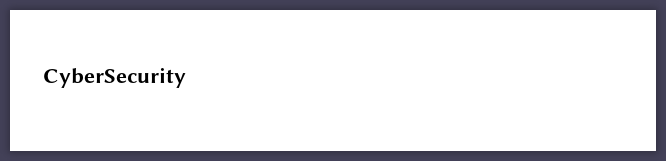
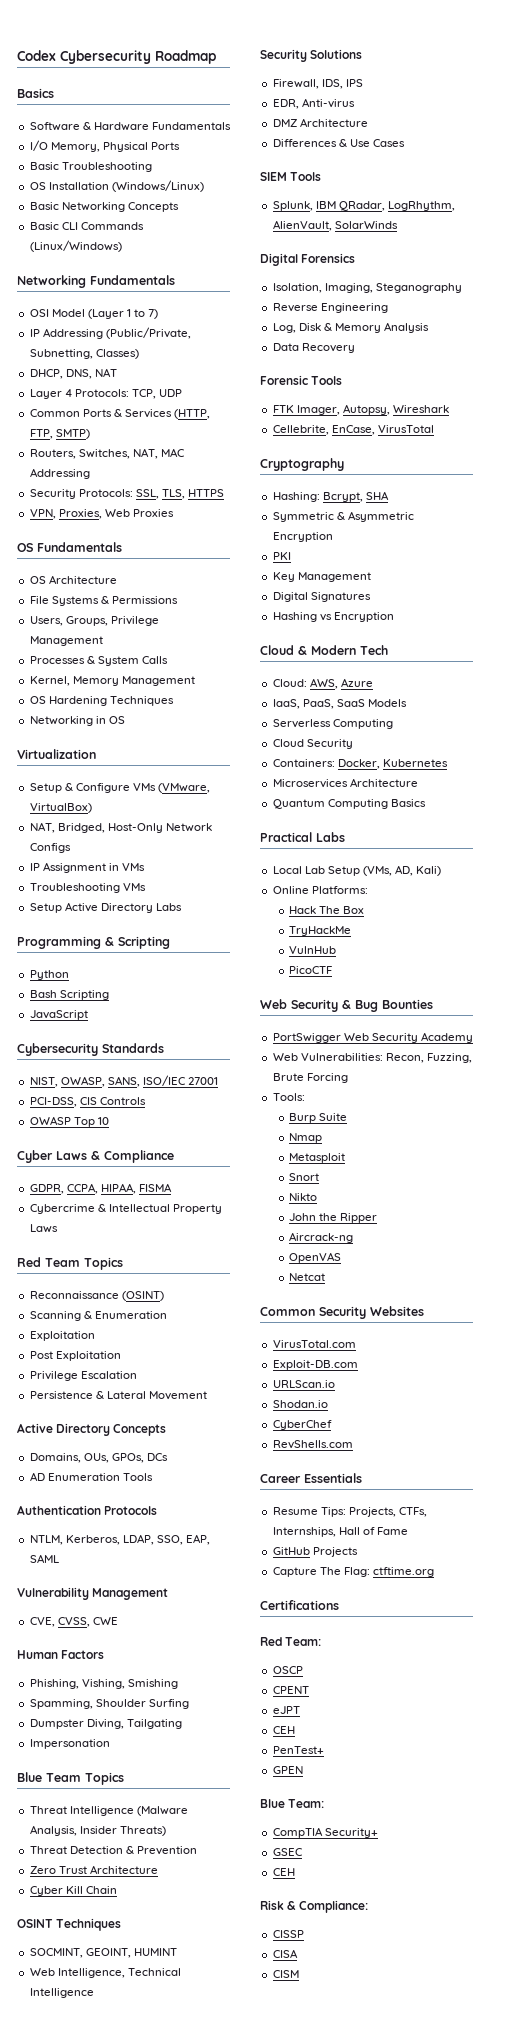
[43,67,186,88] CyberSecurity -> [17,50,216,64] [17,88,54,98] [29,122,231,131] [29,140,180,152] [29,162,152,172] [29,180,204,192] [29,202,179,212] [29,222,144,230] [29,240,122,252] [17,275,175,288] [29,309,159,319] [29,327,191,339] [29,349,139,359] [29,368,117,379] [29,389,183,399] [29,409,211,419] [29,429,90,439] [29,448,184,459] [29,468,90,479] [29,489,225,499] [29,509,174,519] [17,542,122,552] [29,575,117,584] [29,596,178,606] [29,616,159,626] [29,636,103,646] [29,656,168,666] [29,676,195,686] [29,696,174,706] [29,716,125,726] [17,749,96,759] [29,783,211,793] [29,803,92,813] [29,822,212,833] [29,843,71,853] [29,862,145,873] [29,883,146,893] [29,902,182,913] [17,936,170,949] [29,970,69,980] [29,990,109,1000] [29,1010,88,1020] [17,1043,164,1056] [29,1075,219,1087] [29,1097,146,1107] [29,1116,109,1127] [17,1150,174,1163] [29,1183,172,1194] [29,1204,222,1214] [29,1224,58,1233] [17,1257,123,1270] [29,1291,164,1301] [29,1311,167,1321] [29,1331,95,1341] [29,1351,121,1361] [29,1371,137,1381] [29,1391,207,1400] [17,1423,167,1436] [29,1453,168,1463] [29,1472,153,1481] [17,1505,158,1515] [29,1534,211,1545] [29,1554,59,1563] [17,1587,169,1600] [29,1617,118,1627] [17,1650,105,1659] [29,1679,178,1689] [29,1699,189,1709] [29,1719,182,1729] [29,1739,110,1749] [17,1772,124,1785] [29,1806,188,1816] [29,1825,166,1836] [29,1846,197,1855] [29,1865,158,1874] [29,1886,117,1896] [17,1918,122,1931] [29,1948,177,1958] [29,1968,181,1978] [29,1988,94,1998] [260,49,363,62] [272,79,363,89] [272,98,355,109] [272,118,368,127] [272,139,405,147] [260,172,322,181] [272,201,455,211] [272,220,398,231] [260,253,356,266] [272,283,462,293] [272,303,388,313] [272,322,430,333] [272,343,355,353] [260,375,343,385] [272,404,449,415] [272,425,434,435] [260,458,344,471] [272,491,389,502] [272,511,414,522] [272,532,333,542] [272,552,291,560] [272,572,371,582] [272,592,371,602] [272,612,394,622] [260,645,388,655] [272,678,373,689] [272,699,407,709] [272,719,393,729] [272,739,353,749] [272,759,448,769] [272,778,418,788] [272,799,426,809] [260,832,345,842] [272,865,442,876] [272,886,368,894] [288,906,365,914] [288,926,351,936] [288,946,336,954] [288,966,332,974] [260,999,433,1012] [272,1032,473,1043] [272,1053,472,1063] [272,1073,348,1083] [272,1093,305,1101] [288,1113,347,1123] [288,1133,322,1143] [288,1153,345,1163] [288,1173,319,1181] [288,1193,317,1201] [288,1213,378,1223] [288,1232,353,1243] [288,1252,341,1263] [288,1273,325,1281] [260,1306,424,1319] [272,1340,356,1348] [272,1360,358,1370] [272,1380,335,1388] [272,1400,328,1408] [272,1420,332,1430] [272,1440,353,1449] [260,1473,362,1483] [272,1507,427,1517] [272,1527,408,1537] [272,1547,358,1557] [272,1567,434,1577] [260,1600,339,1610] [260,1637,322,1646] [272,1666,303,1674] [272,1686,309,1694] [272,1706,300,1714] [272,1726,295,1734] [272,1746,324,1754] [272,1766,303,1774] [260,1799,325,1808] [272,1827,378,1838] [272,1848,302,1856] [272,1868,295,1876] [260,1900,369,1913] [272,1930,304,1938] [272,1949,298,1958] [272,1970,299,1978] Codex Cybersecurity Roadmap // Basics // Software & Hardware Fundamentals // I/O Memory, Physical Ports // Basic Troubleshooting // OS Installation (Windows/Linux) // Basic Networking Concepts // Basic CLI Commands (Linux/Windows) // Networking Fundamentals // OSI Model (Layer 1 to 7) // IP Addressing (Public/Private, Subnetting, Classes) // DHCP, DNS, NAT // Layer 4 Protocols: TCP, UDP // Common Ports & Services (HTTP, FTP, SMTP) // Routers, Switches, NAT, MAC Addressing // Security Protocols: SSL, TLS, HTTPS // VPN, Proxies, Web Proxies // OS Fundamentals // OS Architecture // File Systems & Permissions // Users, Groups, Privilege Management // Processes & System Calls // Kernel, Memory Management // OS Hardening Techniques // Networking in OS // Virtualization // Setup & Configure VMs (VMware, VirtualBox) // NAT, Bridged, Host-Only Network Configs // IP Assignment in VMs // Troubleshooting VMs // Setup Active Directory Labs // Programming & Scripting // Python // Bash Scripting // JavaScript // Cybersecurity Standards // NIST, OWASP, SANS, ISO/IEC 27001 // PCI-DSS, CIS Controls // OWASP Top 10 // Cyber Laws & Compliance // GDPR, CCPA, HIPAA, FISMA // Cybercrime & Intellectual Property Laws // Red Team Topics // Reconnaissance (OSINT) // Scanning & Enumeration // Exploitation // Post Exploitation // Privilege Escalation // Persistence & Lateral Movement // Active Directory Concepts // Domains, OUs, GPOs, DCs // AD Enumeration Tools // Authentication Protocols // NTLM, Kerberos, LDAP, SSO, EAP, SAML // Vulnerability Management // CVE, CVSS, CWE // Human Factors // Phishing, Vishing, Smishing // Spamming, Shoulder Surfing // Dumpster Diving, Tailgating // Impersonation // Blue Team Topics // Threat Intelligence (Malware Analysis, Insider Threats) // Threat Detection & Prevention // Zero Trust Architecture // Cyber Kill Chain // OSINT Techniques // SOCMINT, GEOINT, HUMINT // Web Intelligence, Technical Intelligence // Security Solutions // Firewall, IDS, IPS // EDR, Anti-virus // DMZ Architecture // Differences & Use Cases // SIEM Tools // Splunk, IBM QRadar, LogRhythm, AlienVault, SolarWinds // Digital Forensics // Isolation, Imaging, Steganography // Reverse Engineering // Log, Disk & Memory Analysis // Data Recovery // Forensic Tools // FTK Imager, Autopsy, Wireshark // Cellebrite, EnCase, VirusTotal // Cryptography // Hashing: Bcrypt, SHA // Symmetric & Asymmetric Encryption // PKI // Key Management // Digital Signatures // Hashing vs Encryption // Cloud & Modern Tech // Cloud: AWS, Azure // IaaS, PaaS, SaaS Models // Serverless Computing // Cloud Security // Containers: Docker, Kubernetes // Microservices Architecture // Quantum Computing Basics // Practical Labs // Local Lab Setup (VMs, AD, Kali) // Online Platforms: // Hack The Box // TryHackMe // VulnHub // PicoCTF // Web Security & Bug Bounties // PortSwigger Web Security Academy // Web Vulnerabilities: Recon, Fuzzing, Brute Forcing // Tools: // Burp Suite // Nmap // Metasploit // Snort // Nikto // John the Ripper // Aircrack-ng // OpenVAS // Netcat // Common Security Websites // VirusTotal.com // Exploit-DB.com // URLScan.io // Shodan.io // CyberChef // RevShells.com // Career Essentials // Resume Tips: Projects, CTFs, Internships, Hall of Fame // GitHub Projects // Capture The Flag: ctftime.org // Certifications // Red Team: // OSCP // CPENT // eJPT // CEH // PenTest+ // GPEN // Blue Team: // CompTIA Security+ // GSEC // CEH // Risk & Compliance: // CISSP // CISA // CISM

